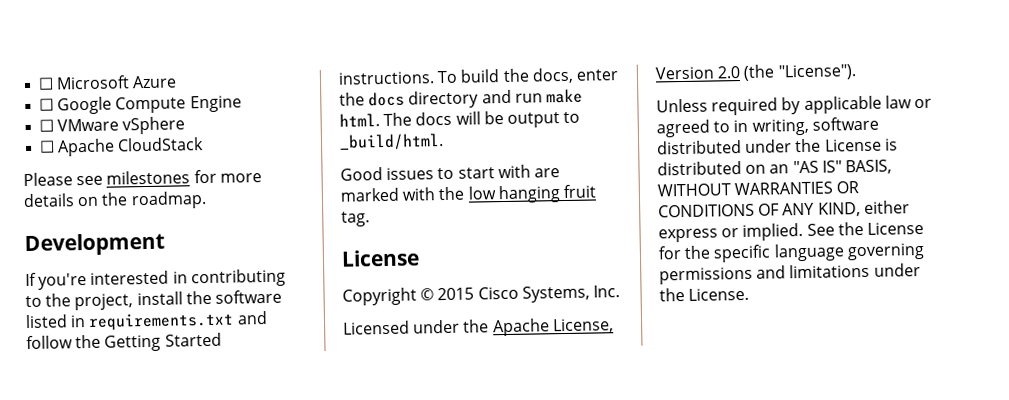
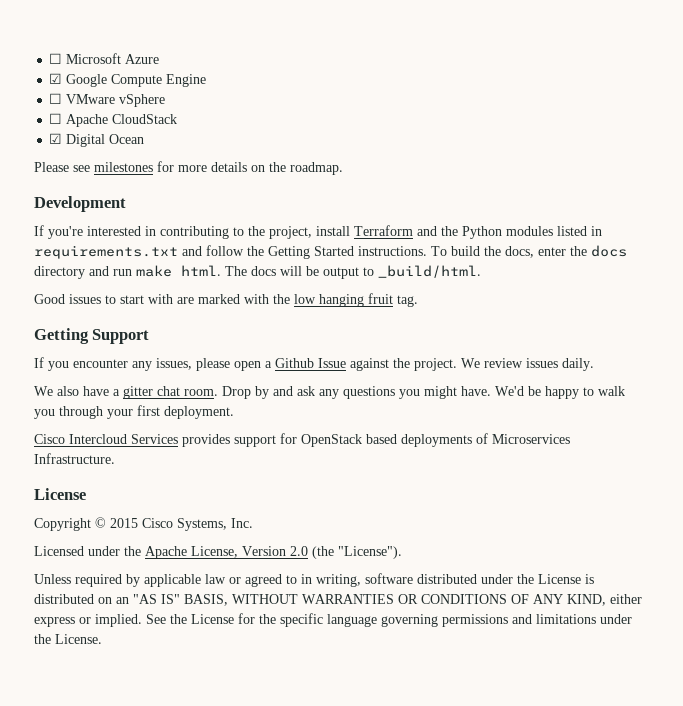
[39,98,55,111] ☐ -> [49,73,63,84] ☑
(205, 144) none -> [49,133,145,147] // ☑ Digital Ocean
[185,289,282,305] the software -> [354,225,553,239] Terraform and the Python modules
(370, 219) none -> [34,328,150,344] [34,357,594,371] [34,386,625,399] [34,405,234,419] [34,433,570,447] [34,453,115,464] // Getting Support // If you encounter any issues, please open a Github Issue against the project. We review issues daily. // We also have a gitter chat room. Drop by and ask any questions you might have. We'd be happy to walk you through your first deployment. // Cisco Intercloud Services provides support for OpenStack based deployments of Microservices Infrastructure.

